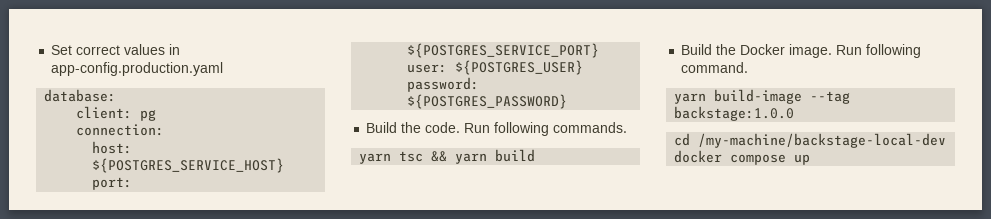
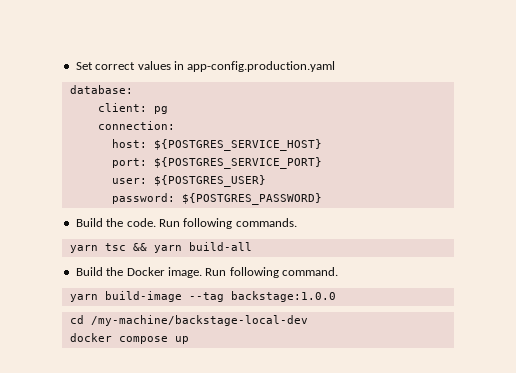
[495,149,536,162] build -> [188,242,252,251] build-all

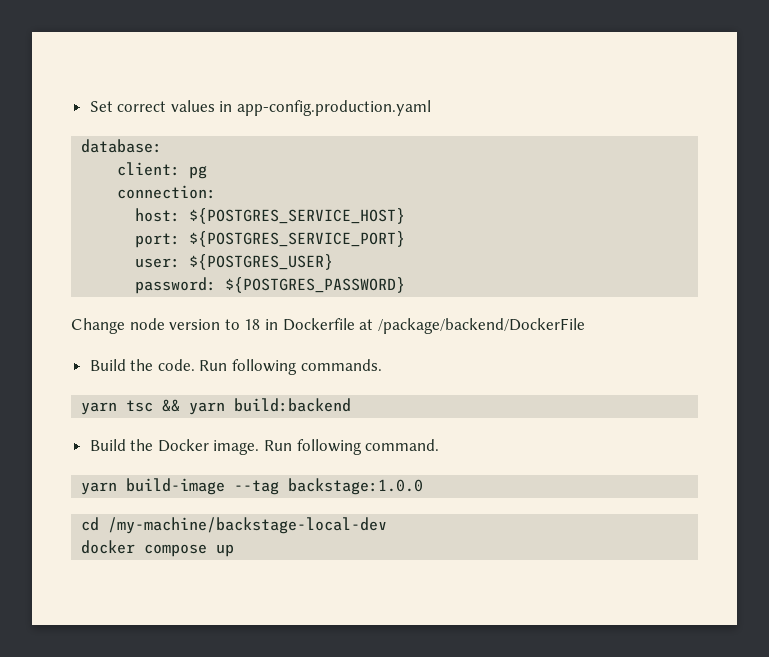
(322, 199) none -> [71,318,585,334] // Change node version to 18 in Dockerfile at /package/backend/DockerFile
[188,242,252,251] build-all -> [234,398,352,412] build:backend

